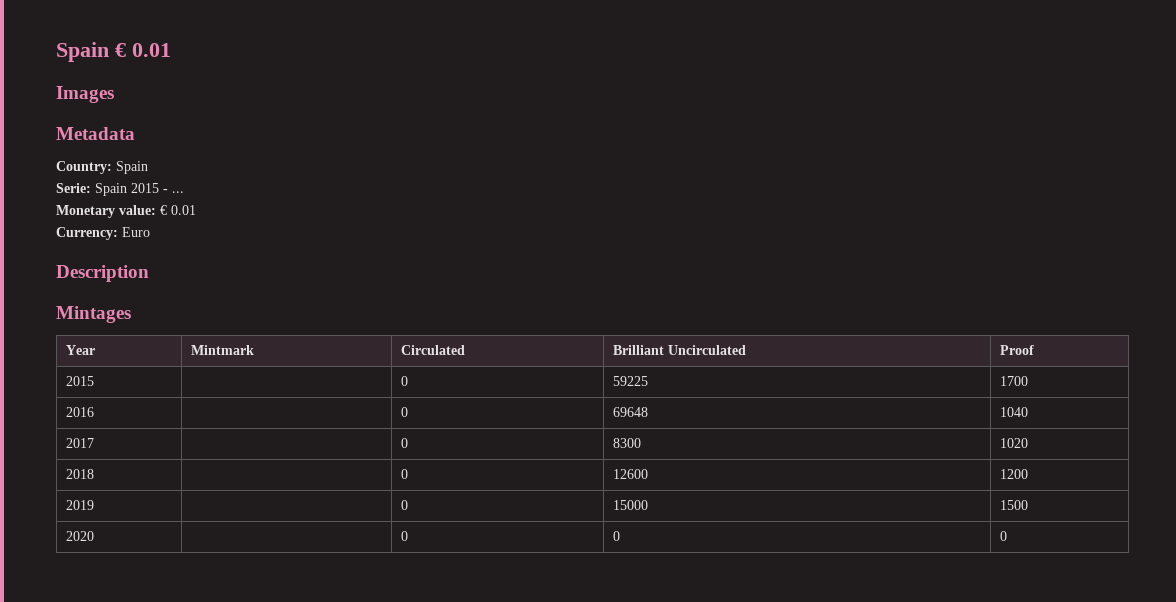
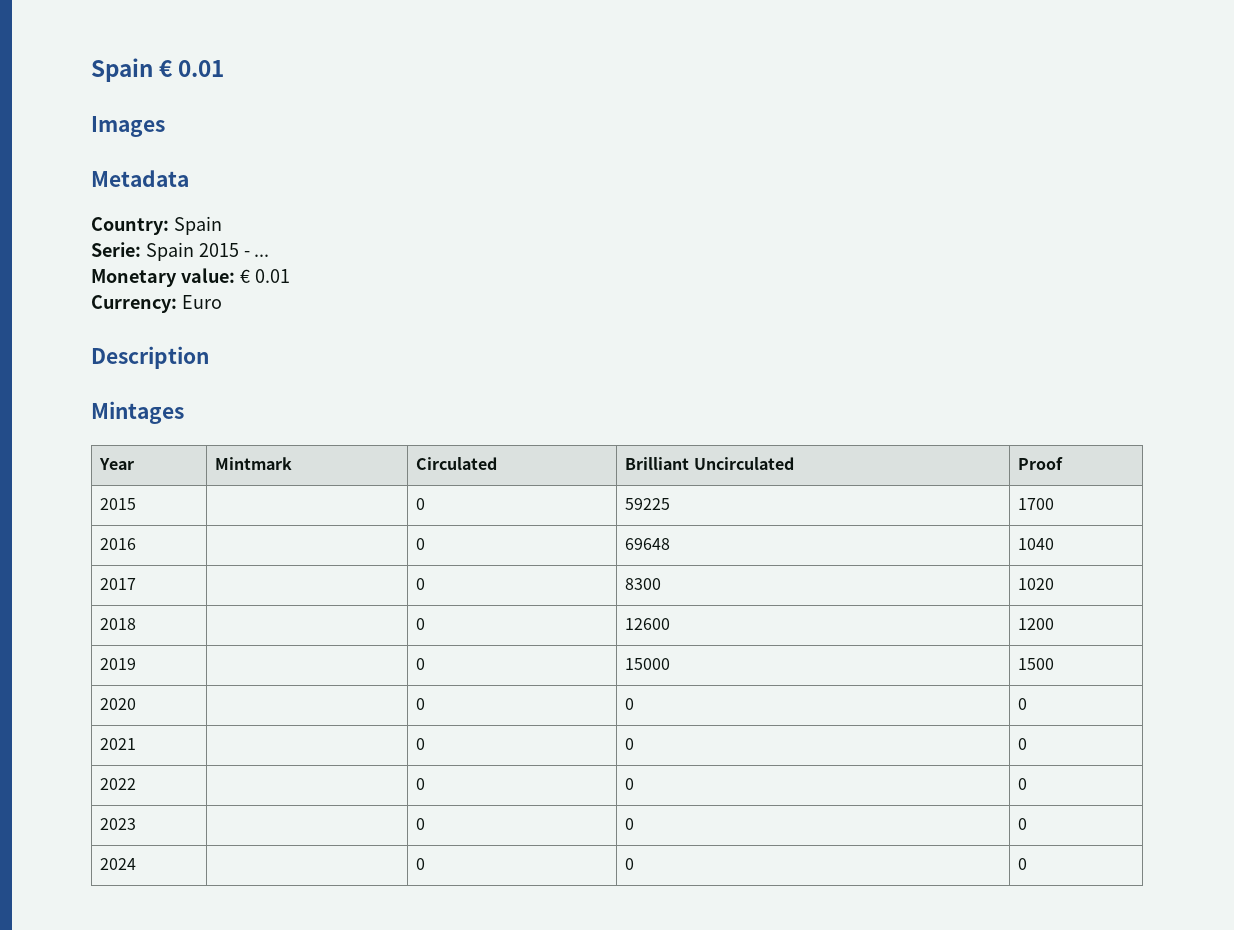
(1008, 536) none -> [100,738,137,750] [416,738,426,750] [625,738,635,750] [1018,738,1028,750] [100,778,137,790] [416,778,426,790] [625,778,635,790] [1018,778,1028,790] [100,818,137,830] [416,818,426,830] [625,818,635,830] [1018,818,1028,830] [100,858,137,870] [416,858,426,870] [625,858,635,870] [1018,858,1028,870] // 2021 | | 0 | 0 | 0 // 2022 | | 0 | 0 | 0 // 2023 | | 0 | 0 | 0 // 2024 | | 0 | 0 | 0

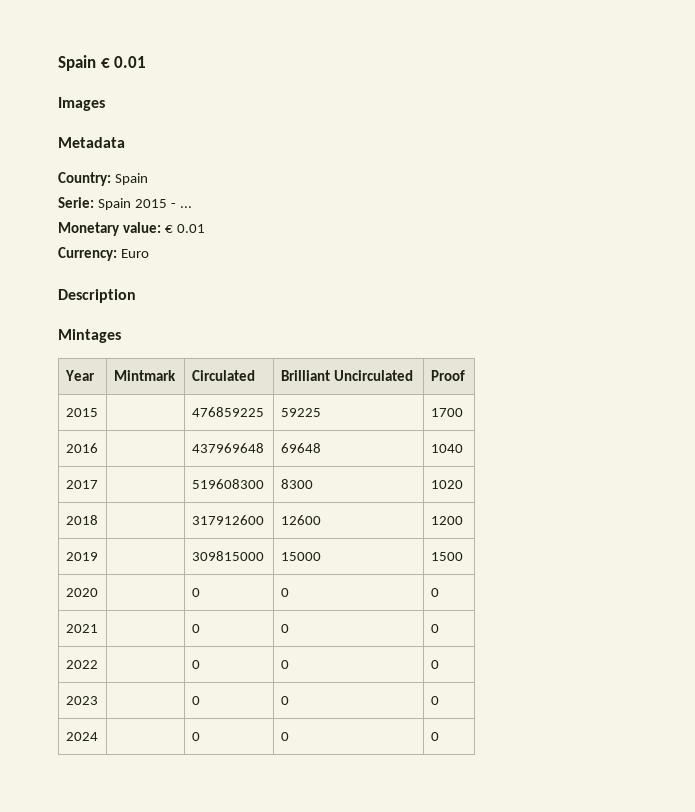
[416,498,426,510] 0 -> [191,407,264,417] 476859225
[416,538,426,550] 0 -> [191,443,264,453] 437969648
[416,578,426,590] 0 -> [191,479,264,489] 519608300
[416,618,426,630] 0 -> [191,515,264,525] 317912600
[416,658,426,670] 0 -> [191,551,264,561] 309815000

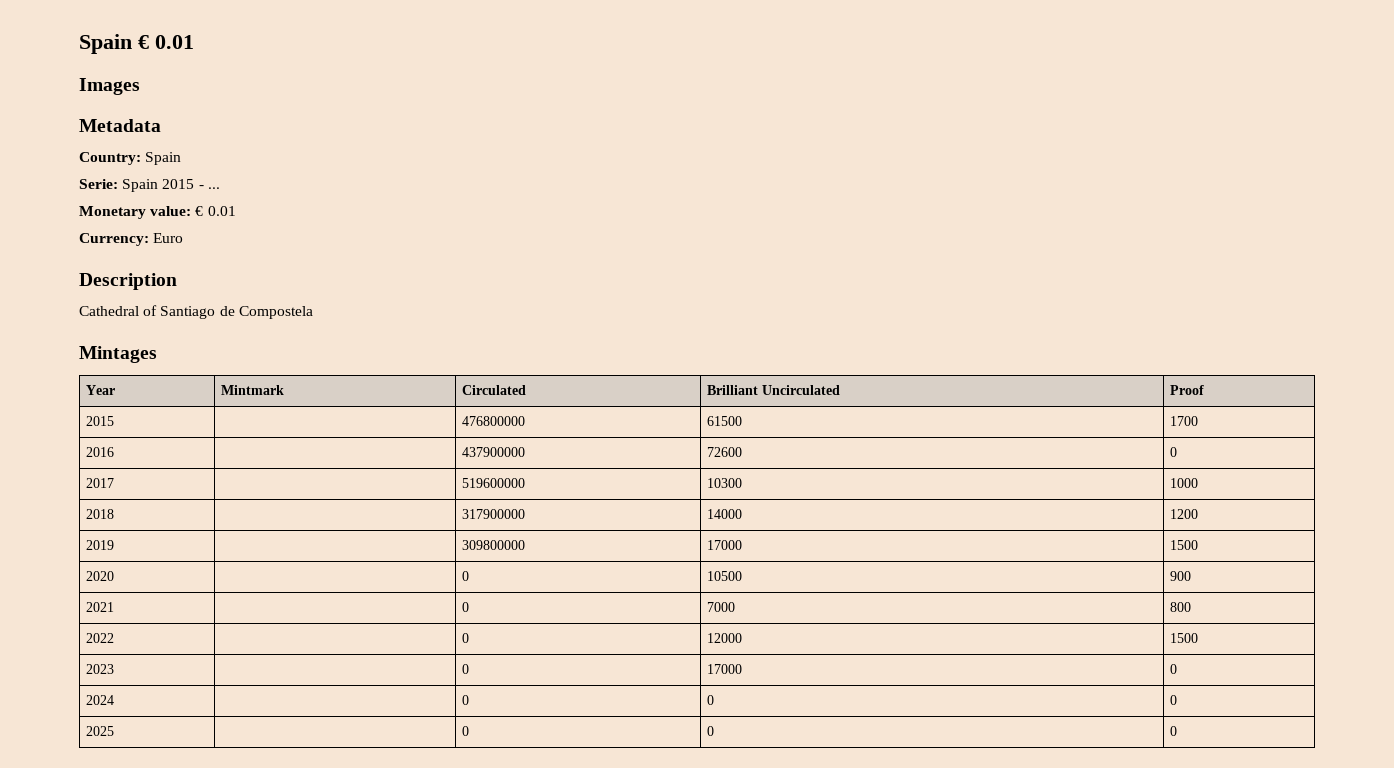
(136, 296) none -> [79,305,313,319] // Cathedral of Santiago de Compostela
[191,407,264,417] [280,408,321,417] 476859225 | 59225 -> [461,416,525,426] [706,416,742,426] 476800000 | 61500
[191,443,264,453] [280,443,321,453] [430,444,463,453] [65,480,98,489] [191,479,264,489] [280,479,313,489] [430,480,463,489] 437969648 | 69648 | 1040 // 2017 | | 519608300 | 8300 | 1020 -> [461,447,525,457] [706,447,742,457] [1169,447,1177,457] [85,478,114,488] [461,478,525,488] [706,478,742,488] [1169,478,1198,488] 437900000 | 72600 | 0 // 2017 | | 519600000 | 10300 | 1000
[191,515,264,525] [280,515,321,525] 317912600 | 12600 -> [461,509,525,519] [706,509,742,519] 317900000 | 14000
[191,551,264,561] [280,552,321,561] 309815000 | 15000 -> [461,540,525,550] [706,540,742,550] 309800000 | 17000
[280,588,289,597] [430,588,439,597] 0 | 0 -> [706,571,742,581] [1169,571,1191,581] 10500 | 900
[280,624,289,633] [430,624,439,633] 0 | 0 -> [706,602,735,612] [1169,602,1191,612] 7000 | 800
[280,660,289,669] [430,660,439,669] 0 | 0 -> [706,633,742,643] [1169,633,1198,643] 12000 | 1500
[280,696,289,705] 0 -> [706,664,742,674] 17000
(439, 736) none -> [85,726,114,736] [461,726,469,736] [706,726,714,736] [1169,726,1177,736] // 2025 | | 0 | 0 | 0

